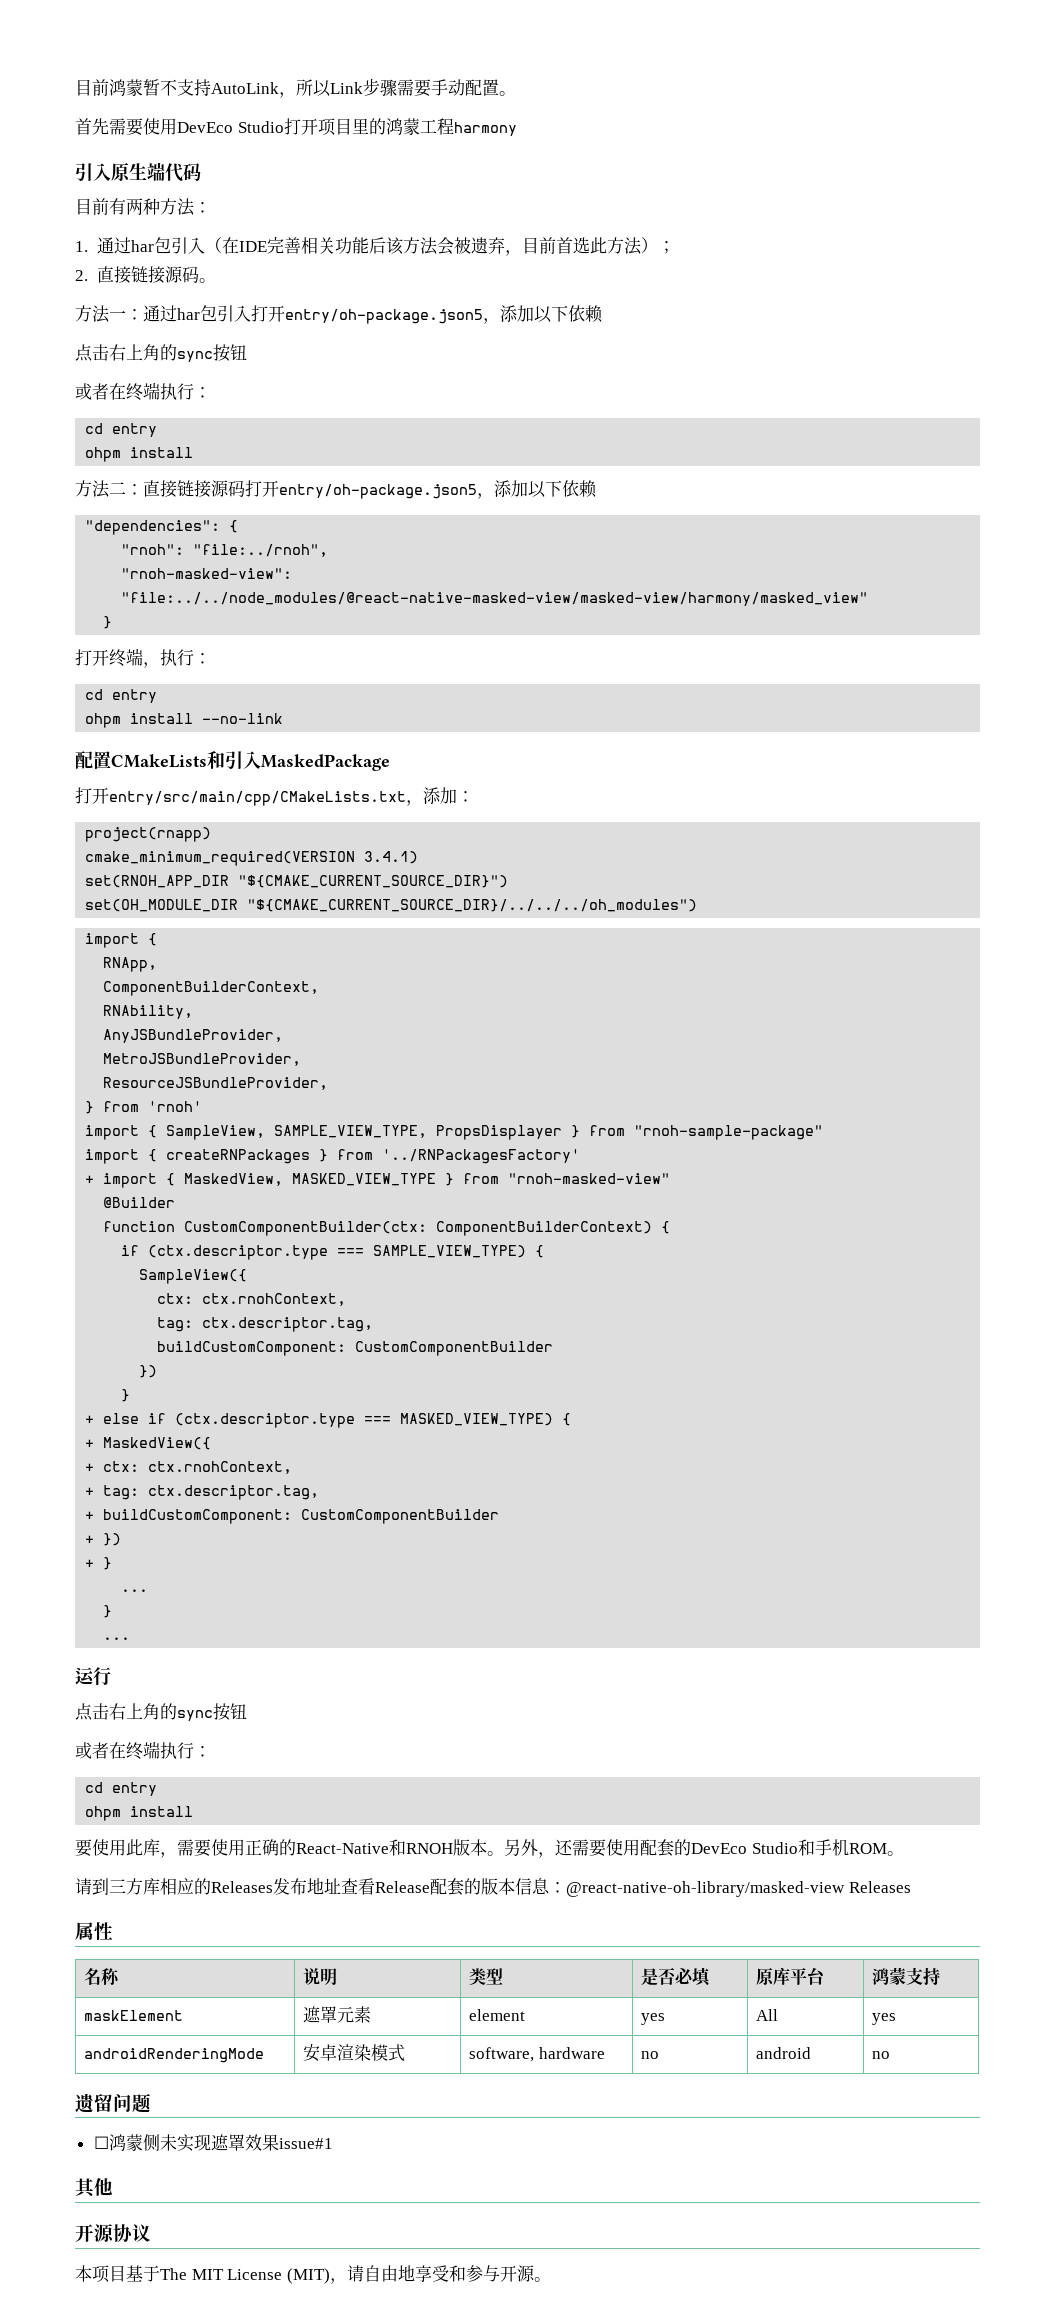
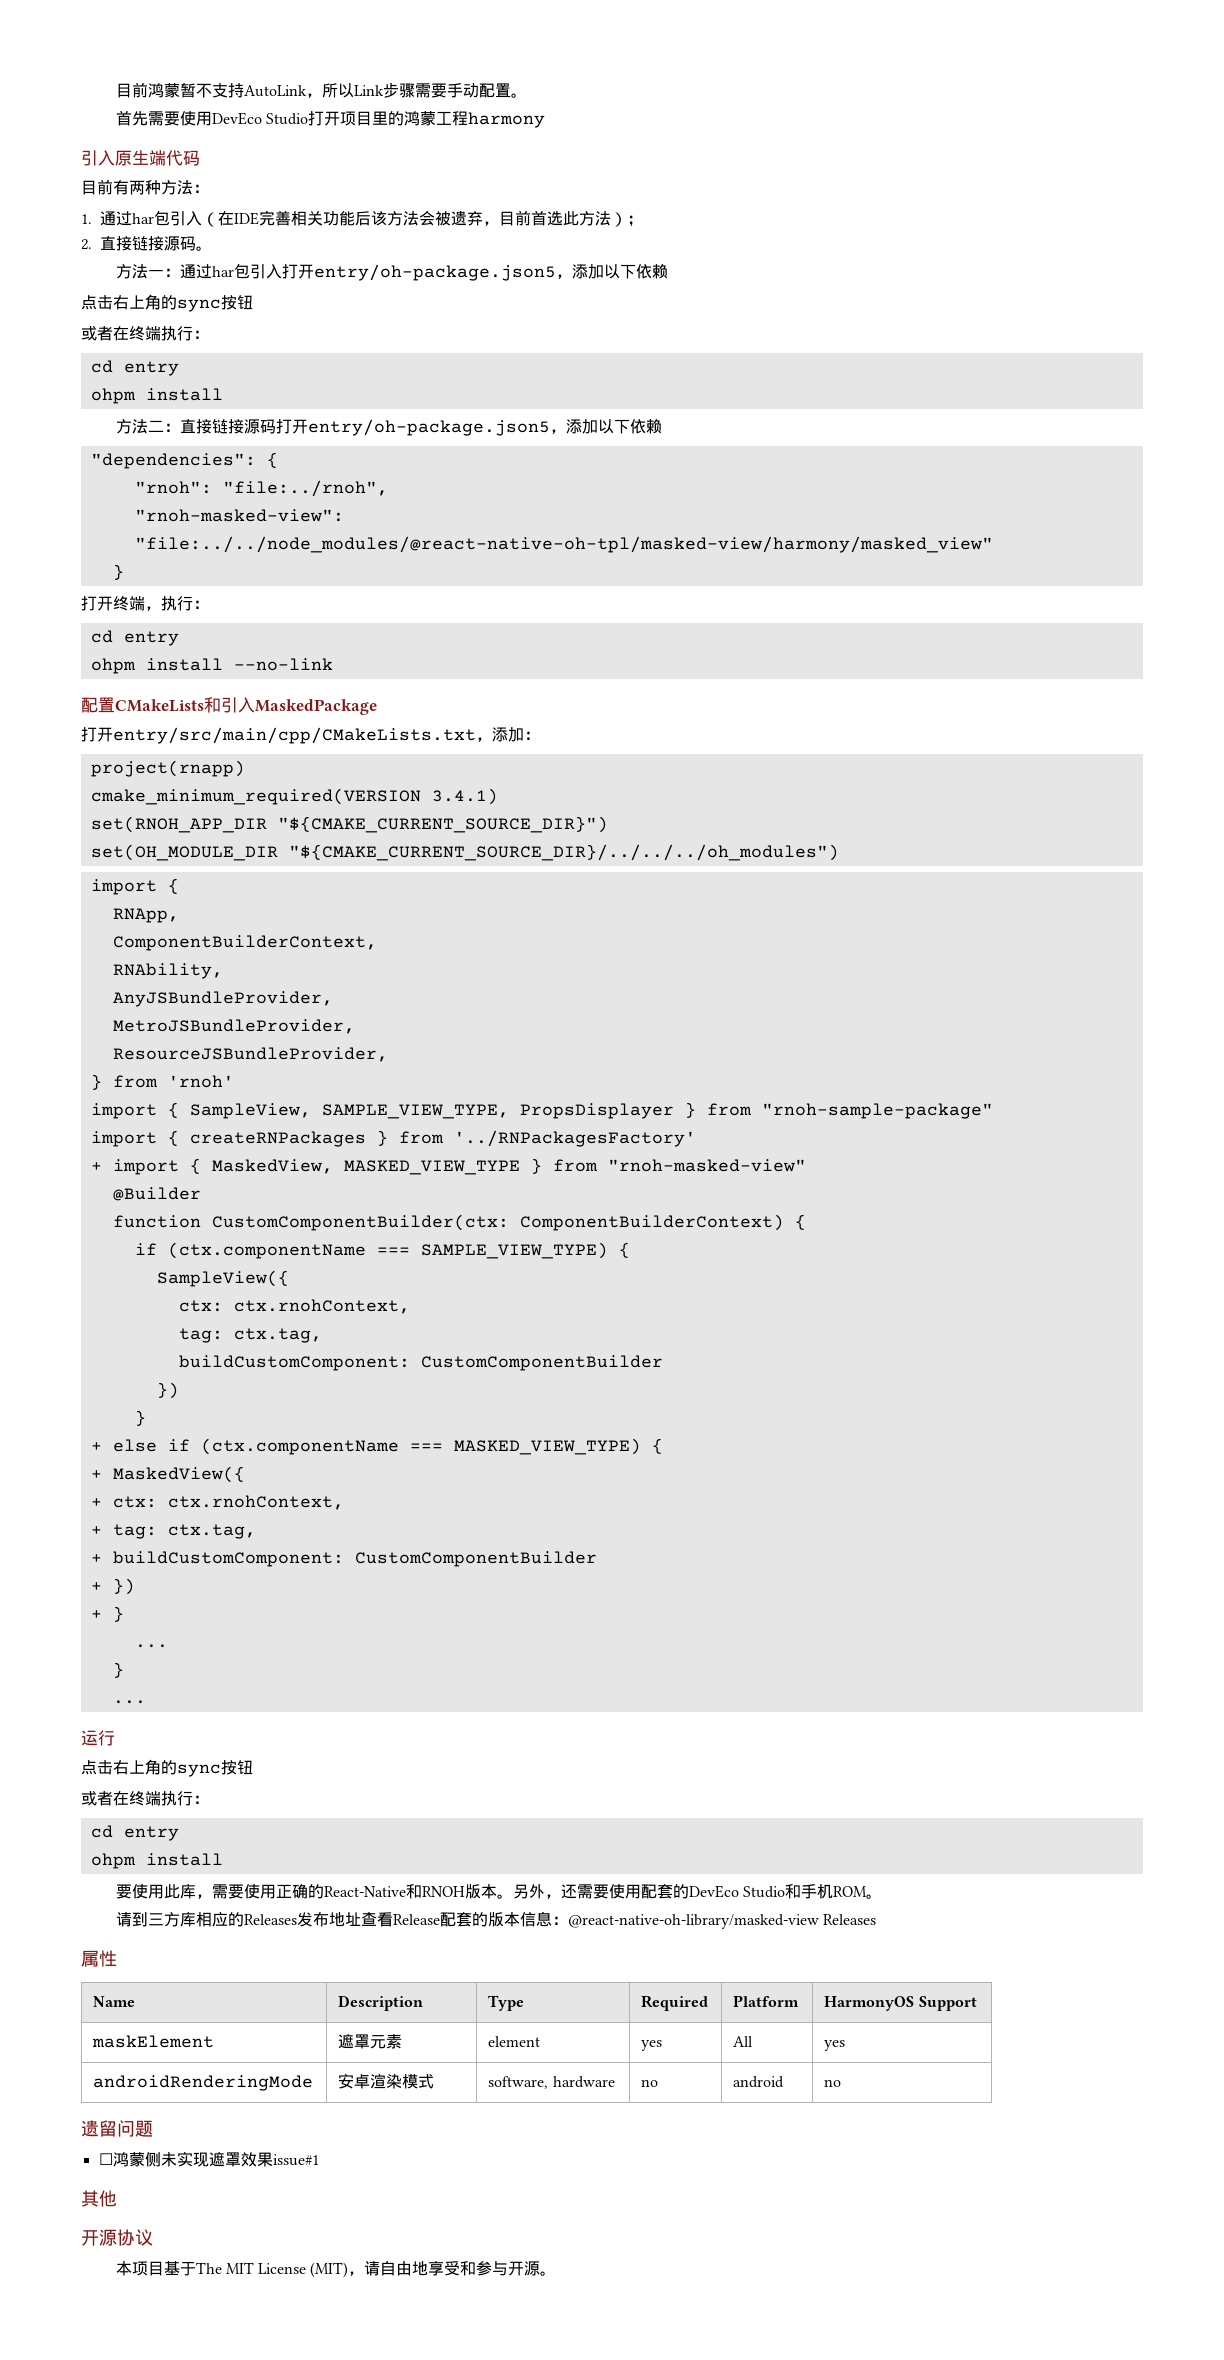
[121,592,869,606] "file:../../node_modules/@react-native-masked-view/masked-view/harmony/masked_view" -> [134,536,993,553] "file:../../node_modules/@react-native-oh-tpl/masked-view/harmony/masked_view"
[148,1245,329,1260] (ctx.descriptor.type -> [167,1242,366,1259] (ctx.componentName
[202,1317,374,1332] ctx.descriptor.tag, -> [233,1328,322,1343] ctx.tag,
[175,1413,356,1428] (ctx.descriptor.type -> [200,1438,399,1455] (ctx.componentName
[148,1485,320,1500] ctx.descriptor.tag, -> [167,1524,256,1539] ctx.tag,
[84,1968,121,1985] [303,1968,338,1985] [469,1968,504,1985] [641,1967,713,1987] [756,1967,826,1985] [872,1967,941,1985] 名称 | 说明 | 类型 | 是否必填 | 原库平台 | 鸿蒙支持 -> [93,1996,136,2007] [338,1995,424,2011] [488,1995,525,2011] [641,1995,709,2011] [733,1995,800,2007] [824,1996,977,2011] Name | Description | Type | Required | Platform | HarmonyOS Support

